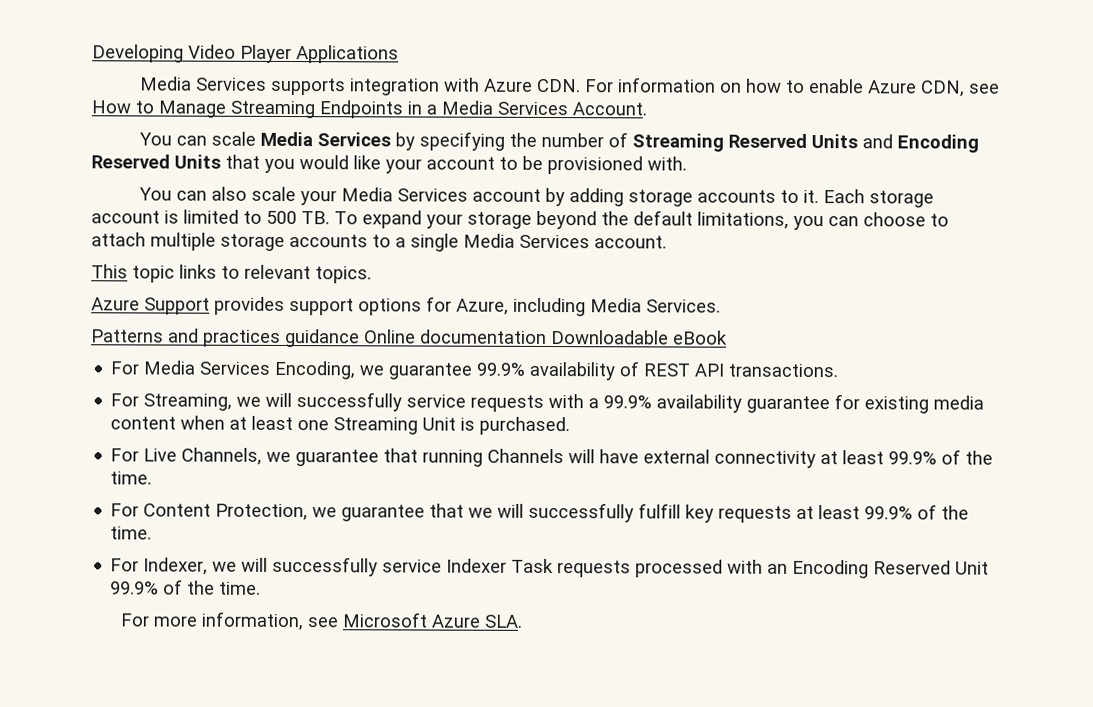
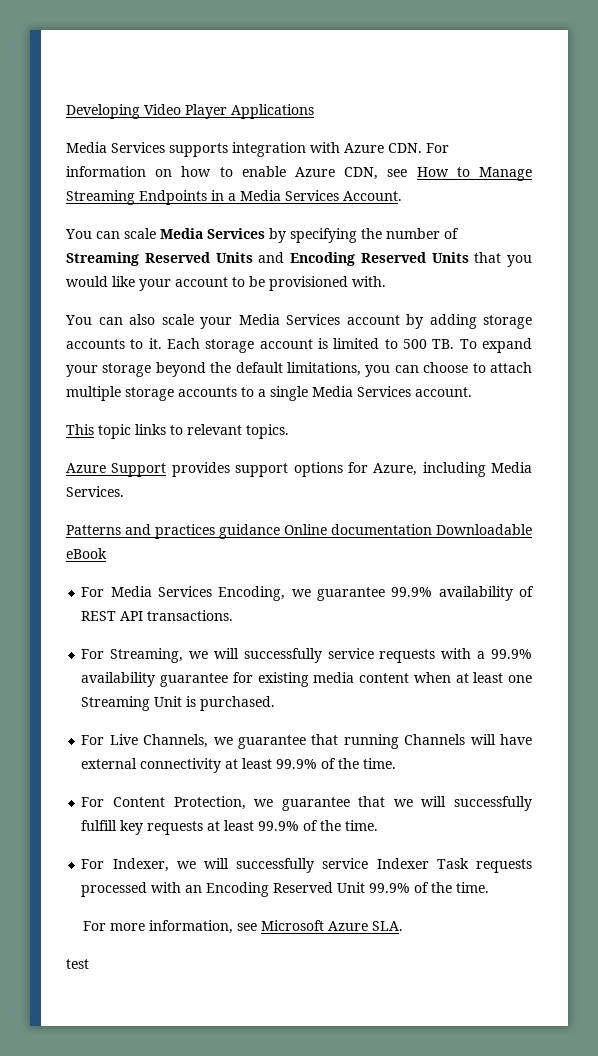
(523, 621) none -> [66,959,89,969] // test

